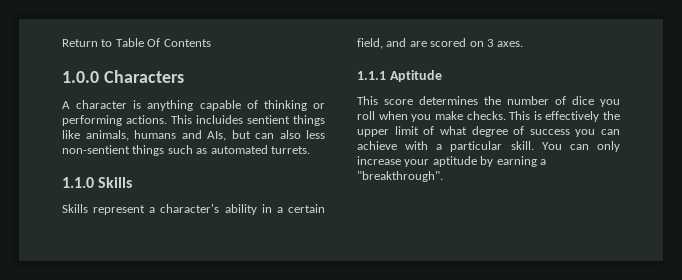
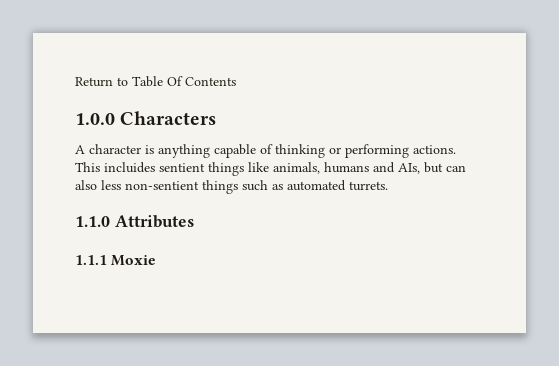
[98,177,133,188] [62,204,325,215] [357,38,524,49] [357,70,442,82] [357,96,620,107] [357,111,620,122] [357,126,620,137] [357,141,620,152] [357,156,546,167] [357,171,443,182] Skills // Skills represent a character's ability in a certain field, and are scored on 3 axes. // 1.1.1 Aptitude // This score determines the number of dice you roll when you make checks. This is effectively the upper limit of what degree of success you can achieve with a particular skill. You can only increase your aptitude by earning a "breakthrough". -> [114,215,194,228] [75,255,157,266] Attributes // 1.1.1 Moxie

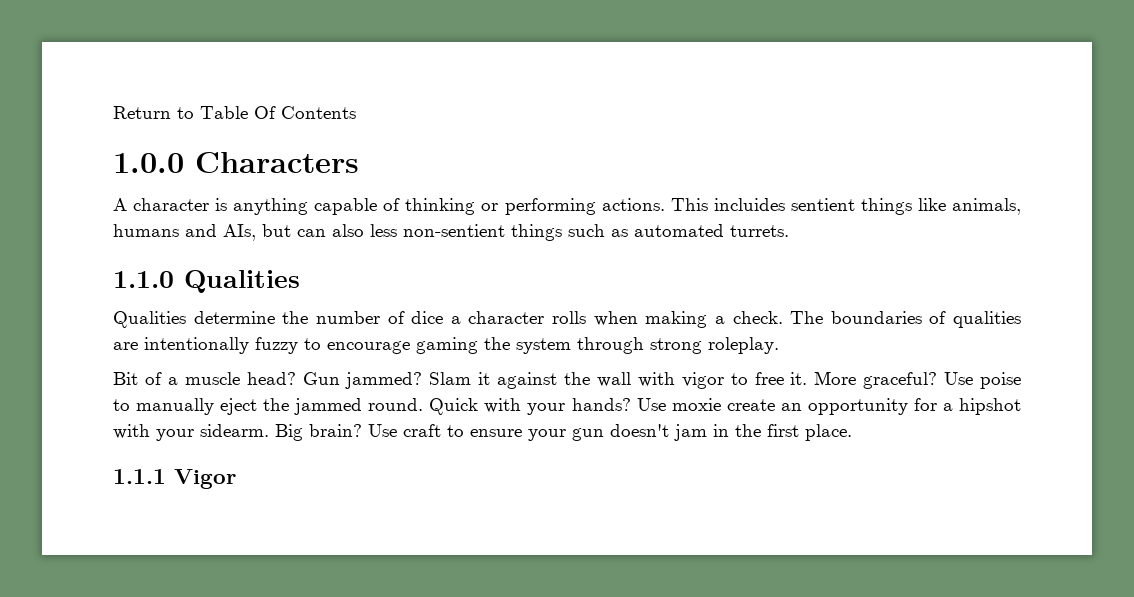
[114,215,194,228] Attributes -> [184,270,300,293] [113,311,1021,328] [113,337,779,354] [113,371,1021,389] [113,398,1021,415] [113,424,852,441] Qualities // Qualities determine the number of dice a character rolls when making a check. The boundaries of qualities are intentionally fuzzy to encourage gaming the system through strong roleplay. // Bit of a muscle head? Gun jammed? Slam it against the wall with vigor to free it. More graceful? Use poise to manually eject the jammed round. Quick with your hands? Use moxie create an opportunity for a hipshot with your sidearm. Big brain? Use craft to ensure your gun doesn't jam in the first place.
[111,255,157,266] Moxie -> [174,469,236,489] Vigor

